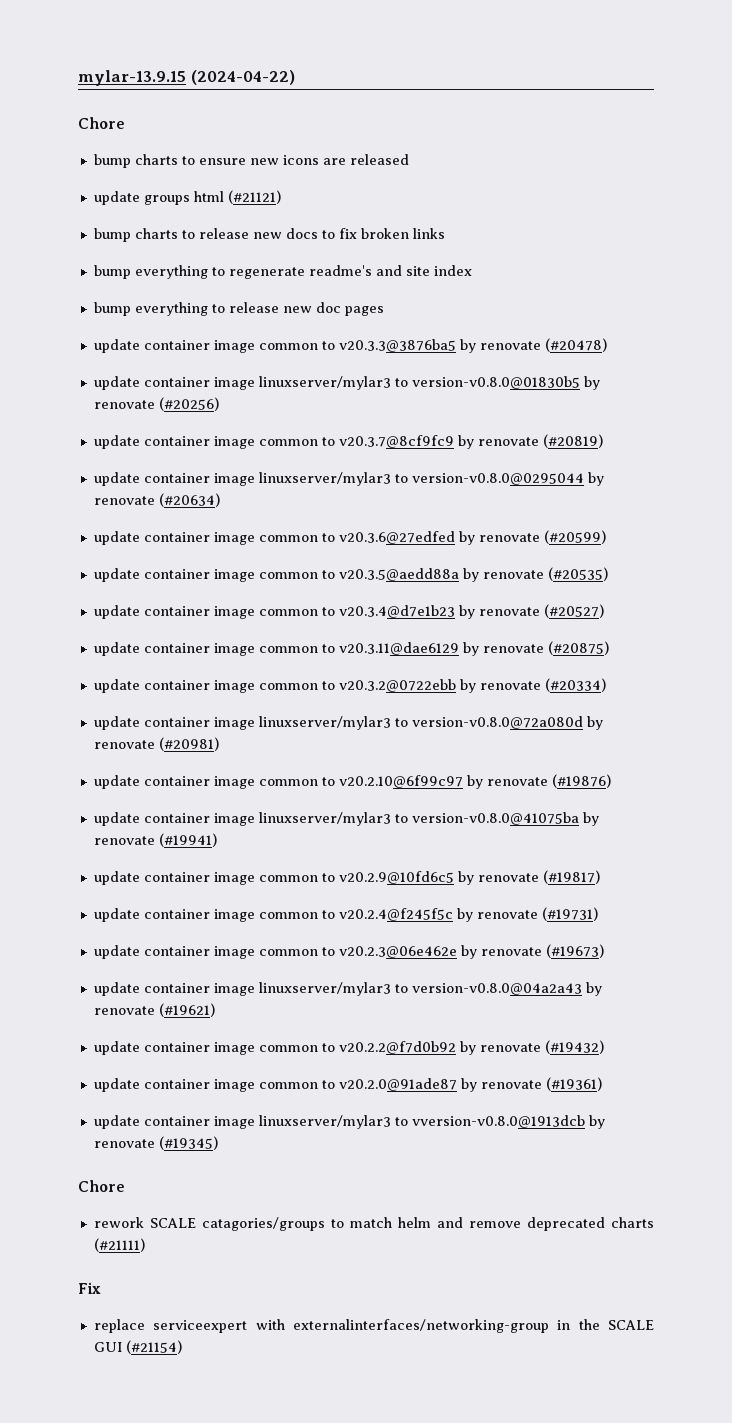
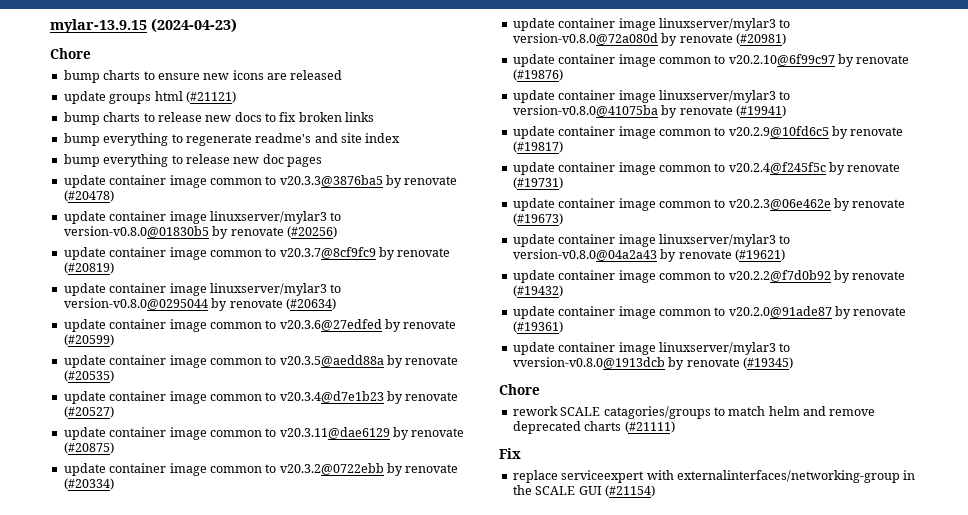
[190,70,295,85] (2024-04-22) -> [151,18,237,33] (2024-04-23)

